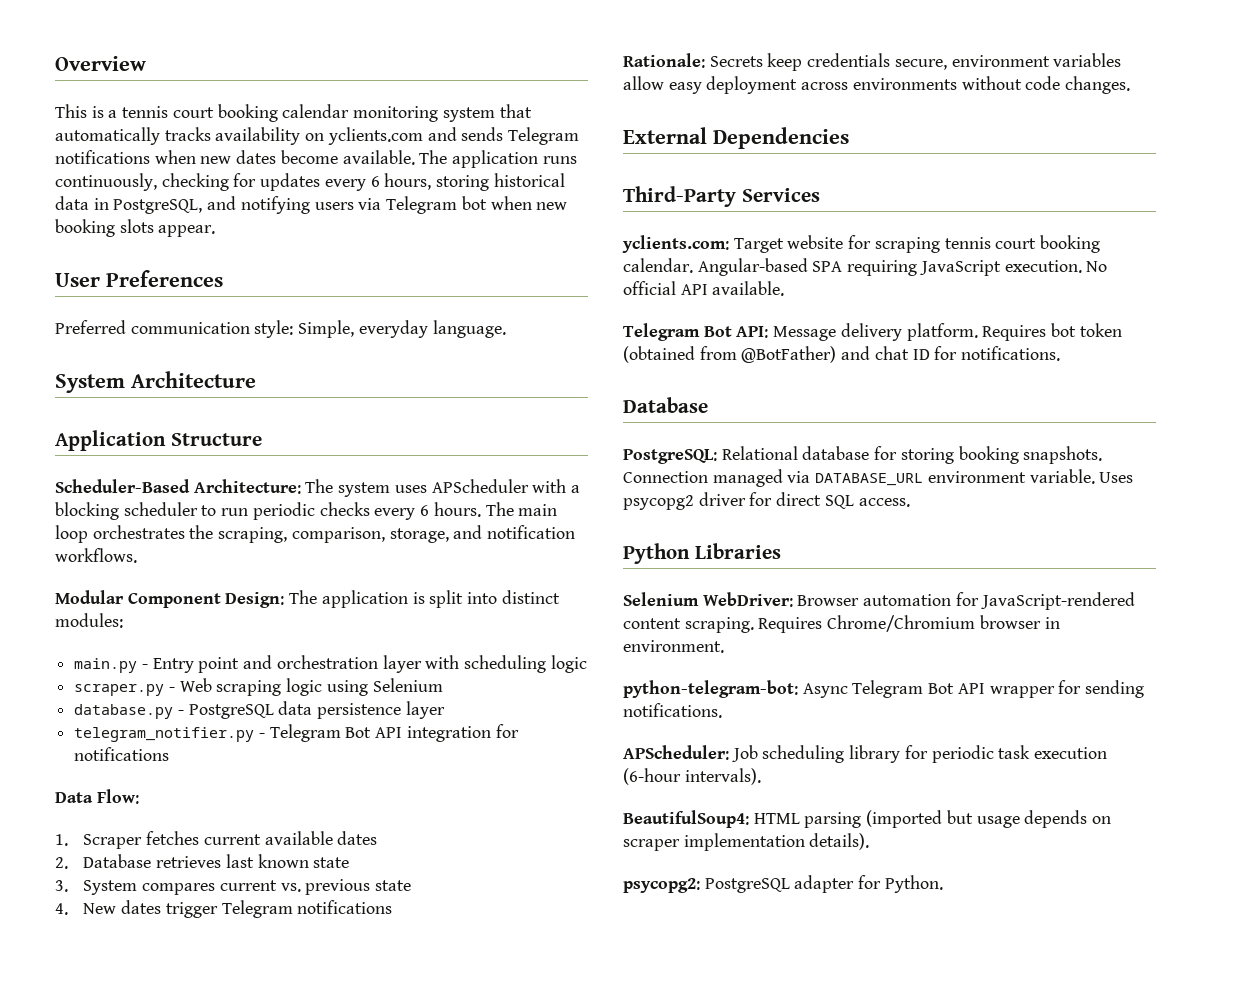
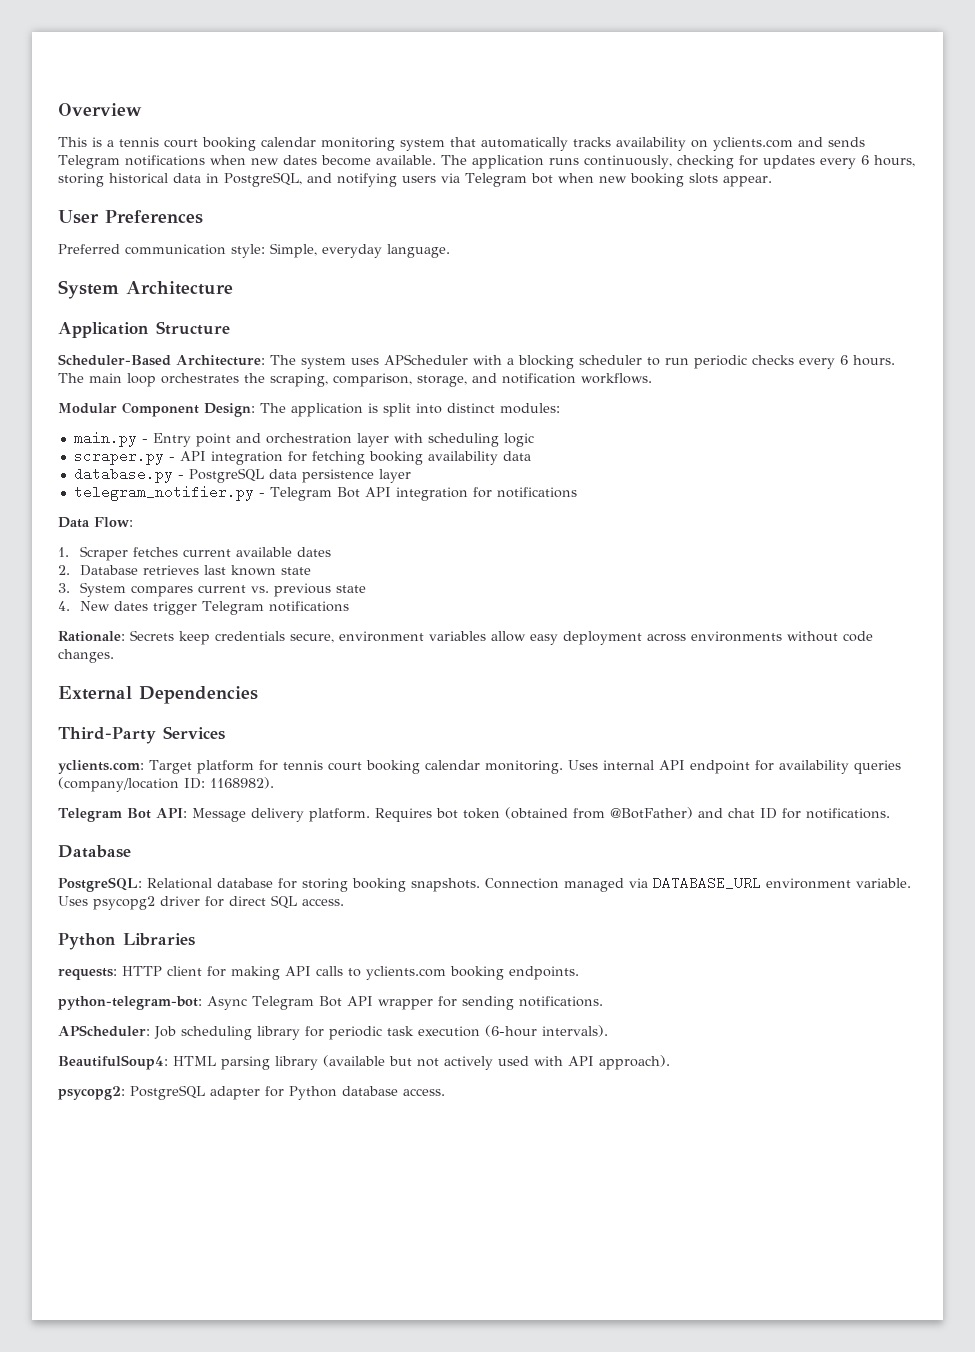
[179,678,443,696] Web scraping logic using Selenium -> [179,451,531,465] API integration for fetching booking availability data
[787,235,1101,253] [623,258,1108,276] [623,281,785,296] website for scraping tennis court booking calendar. Angular-based SPA requiring JavaScript execution. No official API available. -> [196,760,901,774] [58,777,274,792] platform for tennis court booking calendar monitoring. Uses internal API endpoint for availability queries (company/location ID: 1168982).
[623,592,1135,610] [623,615,1060,633] [623,640,724,653] Selenium WebDriver: Browser automation for JavaScript-rendered content scraping. Requires Chrome/Chromium browser in environment. -> [58,966,579,980] requests: HTTP client for making API calls to yclients.com booking endpoints.
[866,810,1112,828] [623,833,870,851] (imported but usage depends on scraper implementation details). -> [275,1055,670,1070] library (available but not actively used with API approach).
[884,875,943,893] Python. -> [289,1086,445,1100] Python database access.

